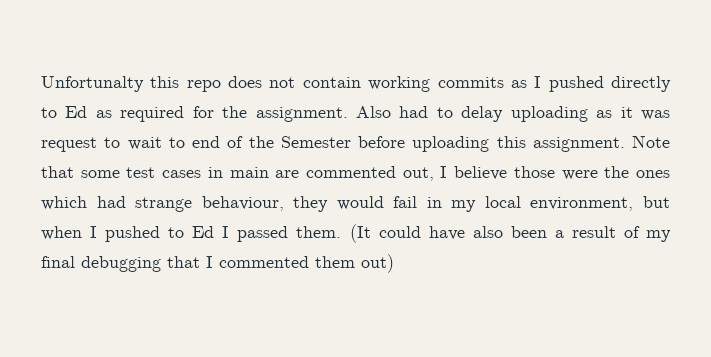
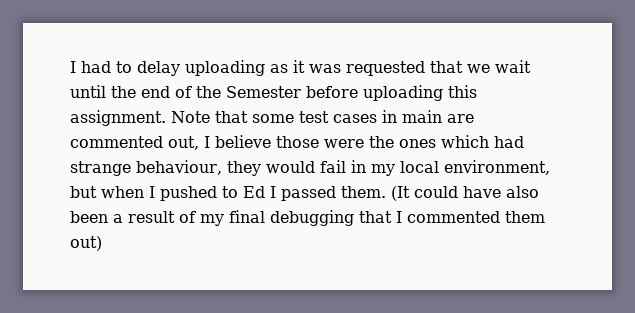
[41,76,672,92] [41,106,391,122] Unfortunalty this repo does not contain working commits as I pushed directly to Ed as required for the assignment. Also -> [70,61,76,73] I
[41,137,185,152] request to wait to -> [346,60,531,76] [70,85,136,98] requested that we wait until the

